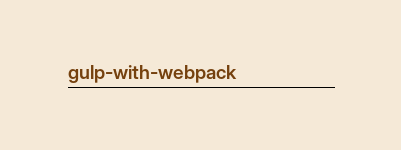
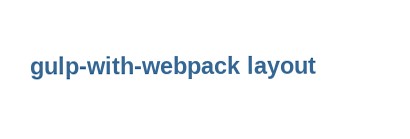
(237, 74) none -> [246,55,317,79] layout

